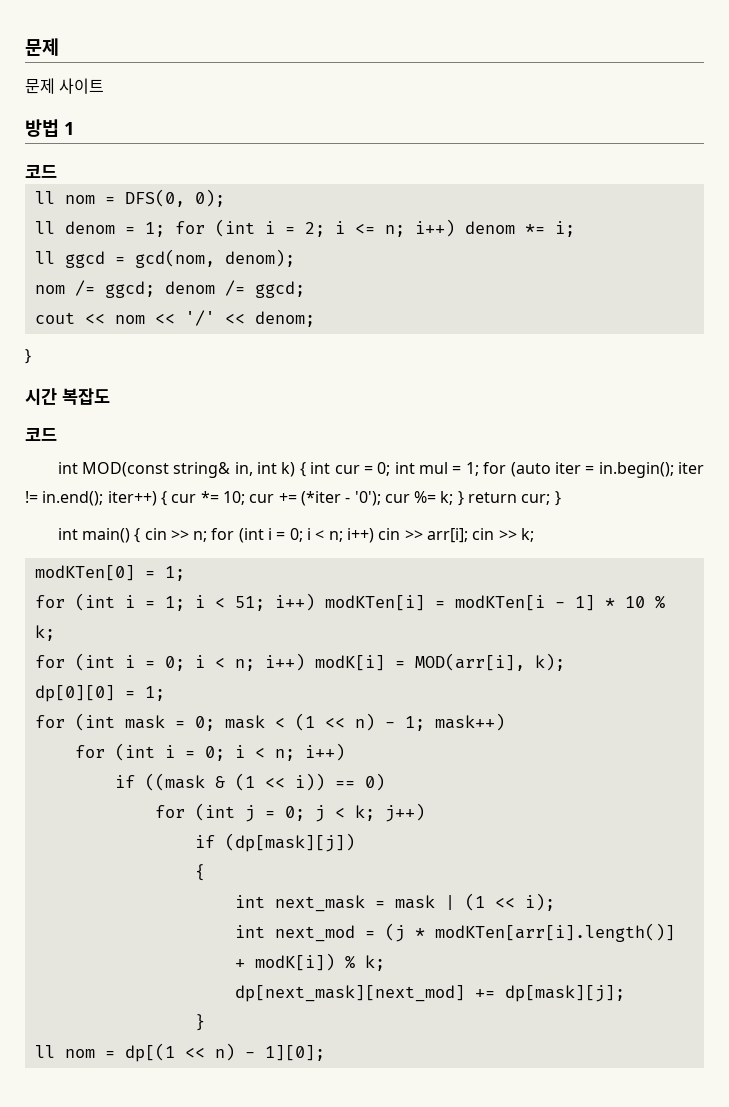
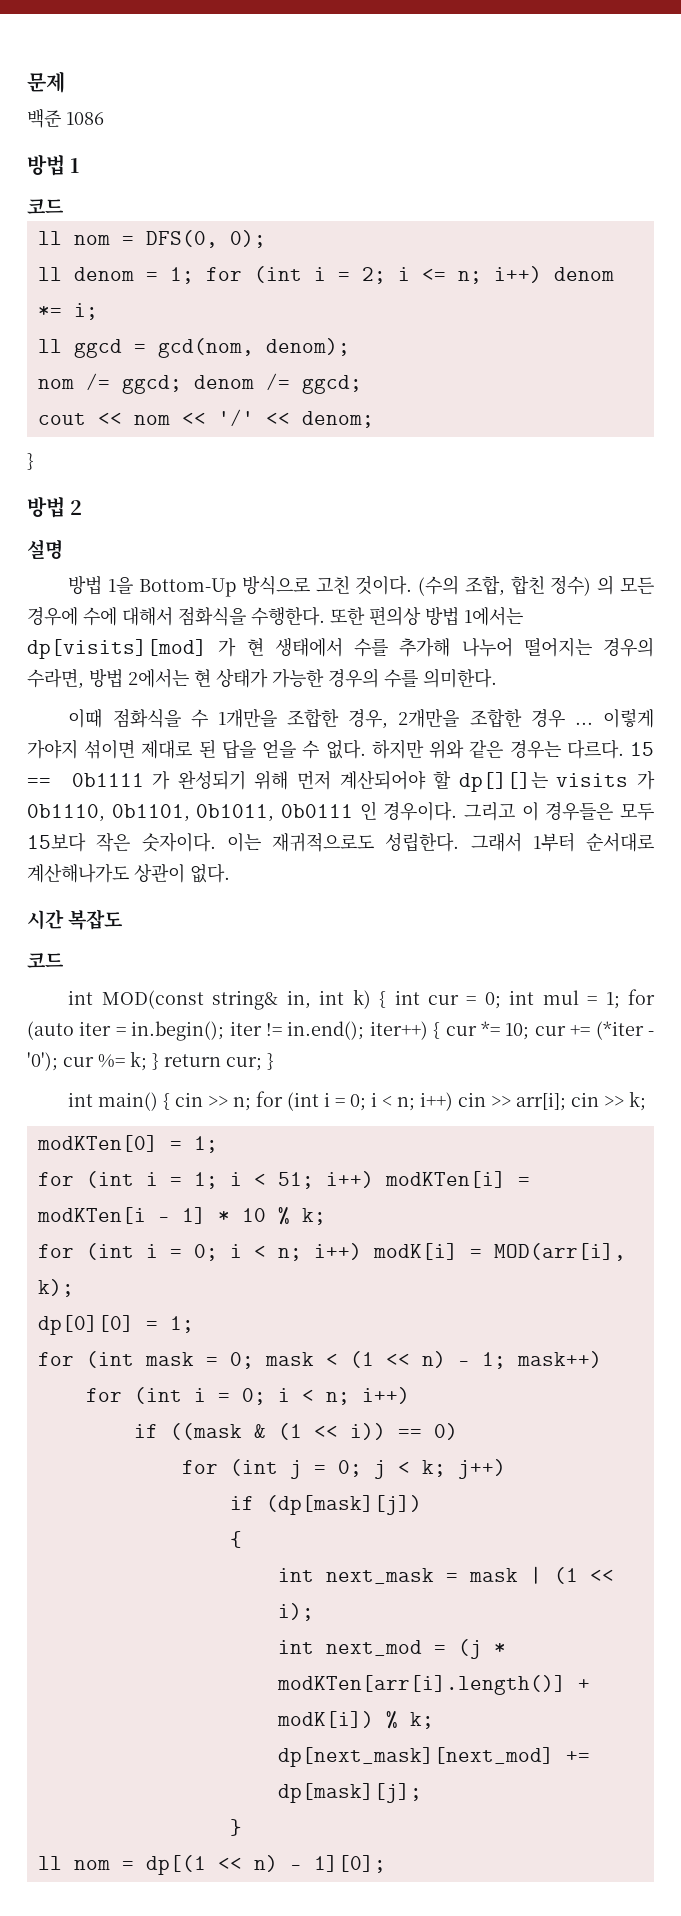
[25,78,105,94] 문제 사이트 -> [27,109,104,128] 백준 1086
(31, 356) none -> [27,496,83,518] [27,539,63,559] [68,575,654,597] [27,606,523,626] [27,637,654,659] [27,668,497,689] [68,709,654,729] [27,739,654,759] [27,771,655,792] [27,801,654,822] [27,832,654,852] [27,863,230,883] // 방법 2 // 설명 // 방법 1을 Bottom-Up 방식으로 고친 것이다. (수의 조합, 합친 정수) 의 모든 경우에 수에 대해서 점화식을 수행한다. 또한 편의상 방법 1에서는 dp[visits][mod] 가 현 생태에서 수를 추가해 나누어 떨어지는 경우의 수라면, 방법 2에서는 현 상태가 가능한 경우의 수를 의미한다. // 이때 점화식을 수 1개만을 조합한 경우, 2개만을 조합한 경우 ... 이렇게 가야지 섞이면 제대로 된 답을 얻을 수 없다. 하지만 위와 같은 경우는 다르다. 15 == 0b1111 가 완성되기 위해 먼저 계산되어야 할 dp[][]는 visits 가 0b1110, 0b1101, 0b1011, 0b0111 인 경우이다. 그리고 이 경우들은 모두 15보다 작은 숫자이다. 이는 재귀적으로도 성립한다. 그래서 1부터 순서대로 계산해나가도 상관이 없다.

